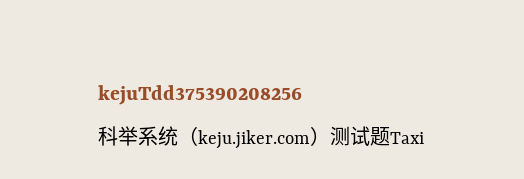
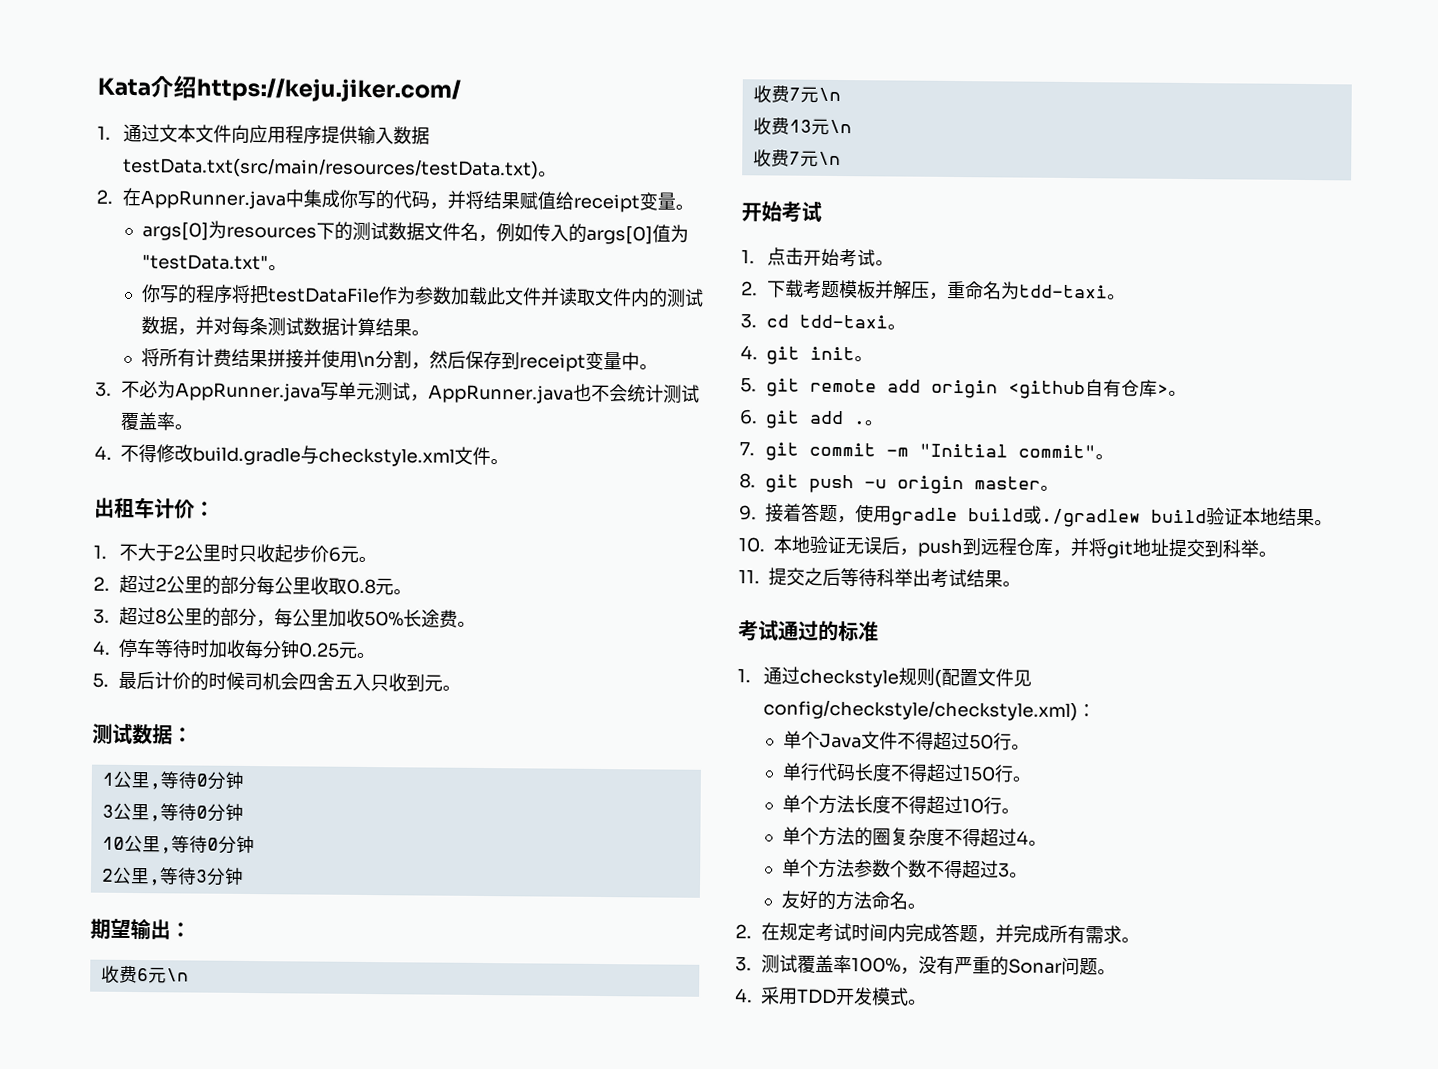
[98,85,302,105] [98,126,424,149] kejuTdd375390208256 // 科举系统（keju.jiker.com）测试题Taxi -> [97,75,461,103] [97,123,430,146] [122,156,557,180] [96,187,694,213] [141,220,689,245] [141,254,287,271] [140,284,704,308] [140,316,430,337] [140,348,658,372] [95,380,700,404] [119,412,193,431] [94,444,509,467] [94,496,215,519] [93,543,377,564] [93,574,412,596] [93,606,476,628] [92,638,375,660] [92,671,461,693] [92,723,193,745] [101,770,244,790] [101,802,244,822] [101,834,255,854] [101,866,244,886] [90,918,191,940] [100,965,189,984] [752,85,841,104] [752,117,852,136] [752,149,841,168] [741,201,822,223] [741,247,894,268] [741,279,1126,300] [740,313,906,330] [740,345,873,365] [740,377,1187,400] [739,409,883,429] [739,441,1114,461] [739,473,1059,495] [739,503,1333,528] [738,535,1277,559] [738,567,1021,588] [738,620,879,642] [737,666,1032,688] [762,699,1096,722] [782,730,1030,751] [781,762,1031,783] [781,794,1020,815] [781,826,1047,847] [781,858,1028,879] [780,890,926,911] [735,922,1140,945] [735,954,1116,976] [735,986,927,1006] Kata介绍https://keju.jiker.com/ // 1.通过文本文件向应用程序提供输入数据testData.txt(src/main/resources/testData.txt)。 // 2.在AppRunner.java中集成你写的代码，并将结果赋值给receipt变量。 // args[0]为resources下的测试数据文件名，例如传入的args[0]值为"testData.txt"。 // 你写的程序将把testDataFile作为参数加载此文件并读取文件内的测试数据，并对每条测试数据计算结果。 // 将所有计费结果拼接并使用\n分割，然后保存到receipt变量中。 // 3.不必为AppRunner.java写单元测试，AppRunner.java也不会统计测试覆盖率。 // 4.不得修改build.gradle与checkstyle.xml文件。 // 出租车计价： // 1.不大于2公里时只收起步价6元。 // 2.超过2公里的部分每公里收取0.8元。 // 3.超过8公里的部分，每公里加收50%长途费。 // 4.停车等待时加收每分钟0.25元。 // 5.最后计价的时候司机会四舍五入只收到元。 // 测试数据： // 1公里,等待0分钟 // 3公里,等待0分钟 // 10公里,等待0分钟 // 2公里,等待3分钟 // 期望输出： // 收费6元\n // 收费7元\n // 收费13元\n // 收费7元\n // 开始考试 // 1.点击开始考试。 // 2.下载考题模板并解压，重命名为tdd-taxi。 // 3. cd tdd-taxi。 // 4. git init。 // 5. git remote add origin <github自有仓库>。 // 6. git add .。 // 7. git commit -m "Initial commit"。 // 8. git push -u origin master。 // 9.接着答题，使用gradle build或./gradlew build验证本地结果。 // 10.本地验证无误后，push到远程仓库，并将git地址提交到科举。 // 11.提交之后等待科举出考试结果。 // 考试通过的标准 // 1.通过checkstyle规则(配置文件见config/checkstyle/checkstyle.xml)： // 单个Java文件不得超过50行。 // 单行代码长度不得超过150行。 // 单个方法长度不得超过10行。 // 单个方法的圈复杂度不得超过4。 // 单个方法参数个数不得超过3。 // 友好的方法命名。 // 2.在规定考试时间内完成答题，并完成所有需求。 // 3.测试覆盖率100%，没有严重的Sonar问题。 // 4.采用TDD开发模式。

